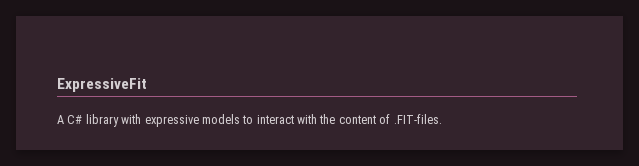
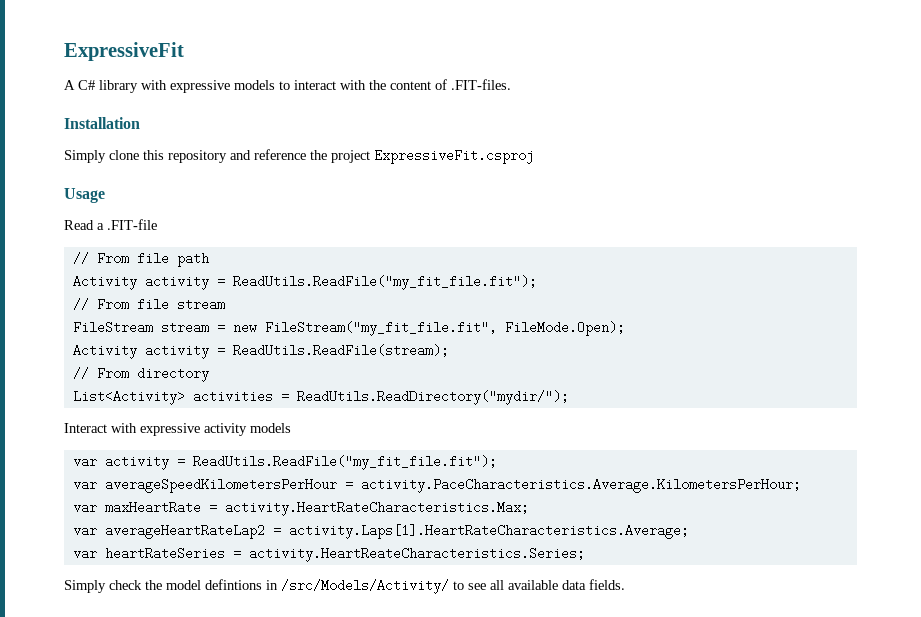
(442, 119) none -> [64,117,140,129] [64,149,534,164] [64,188,105,203] [64,219,157,230] [72,252,209,267] [72,275,537,290] [72,298,225,311] [72,321,625,336] [72,344,449,359] [72,367,209,382] [72,390,569,405] [64,423,291,436] [72,455,497,470] [72,478,801,493] [72,501,529,516] [72,524,689,539] [72,547,585,562] [64,579,625,594] // Installation // Simply clone this repository and reference the project ExpressiveFit.csproj // Usage // Read a .FIT-file // // From file path // Activity activity = ReadUtils.ReadFile("my_fit_file.fit"); // // From file stream // FileStream stream = new FileStream("my_fit_file.fit", FileMode.Open); // Activity activity = ReadUtils.ReadFile(stream); // // From directory // List<Activity> activities = ReadUtils.ReadDirectory("mydir/"); // Interact with expressive activity models // var activity = ReadUtils.ReadFile("my_fit_file.fit"); // var averageSpeedKilometersPerHour = activity.PaceCharacteristics.Average.KilometersPerHour; // var maxHeartRate = activity.HeartRateCharacteristics.Max; // var averageHeartRateLap2 = activity.Laps[1].HeartRateCharacteristics.Average; // var heartRateSeries = activity.HeartReateCharacteristics.Series; // Simply check the model defintions in /src/Models/Activity/ to see all available data fields.

